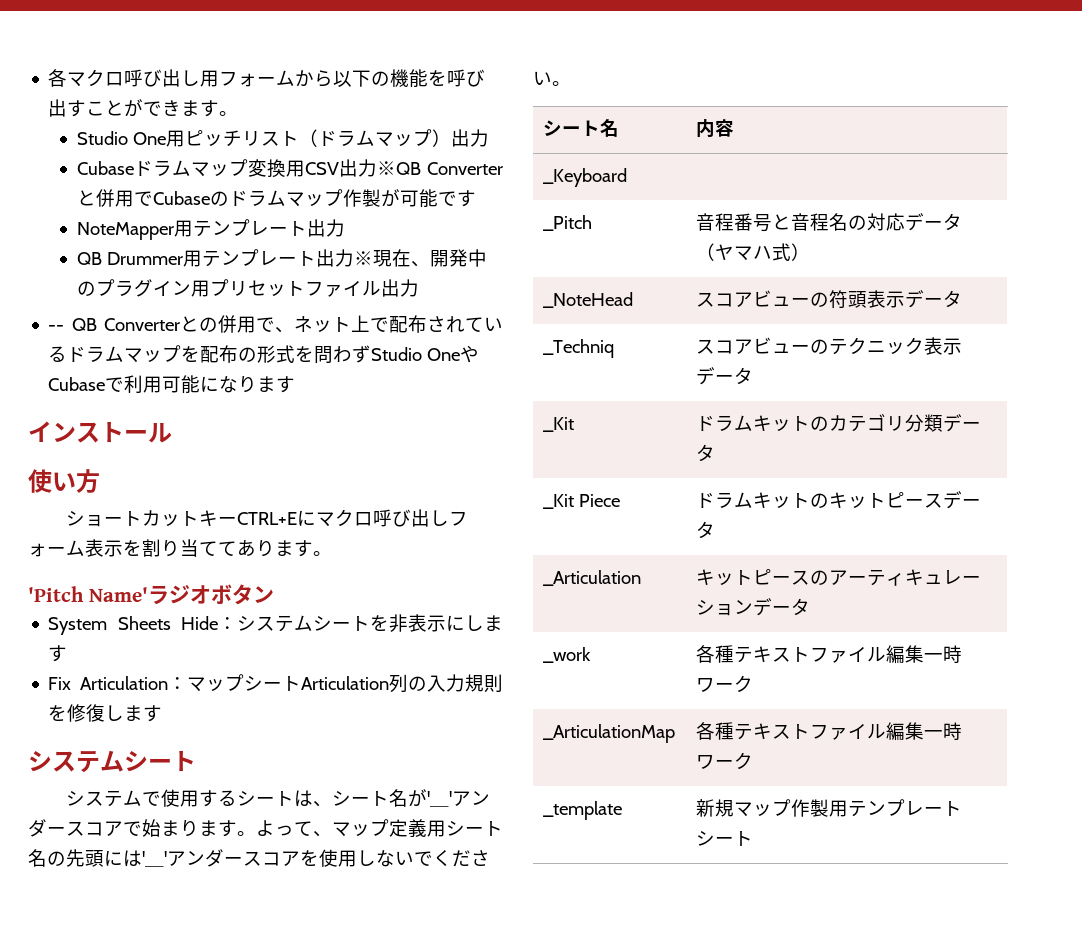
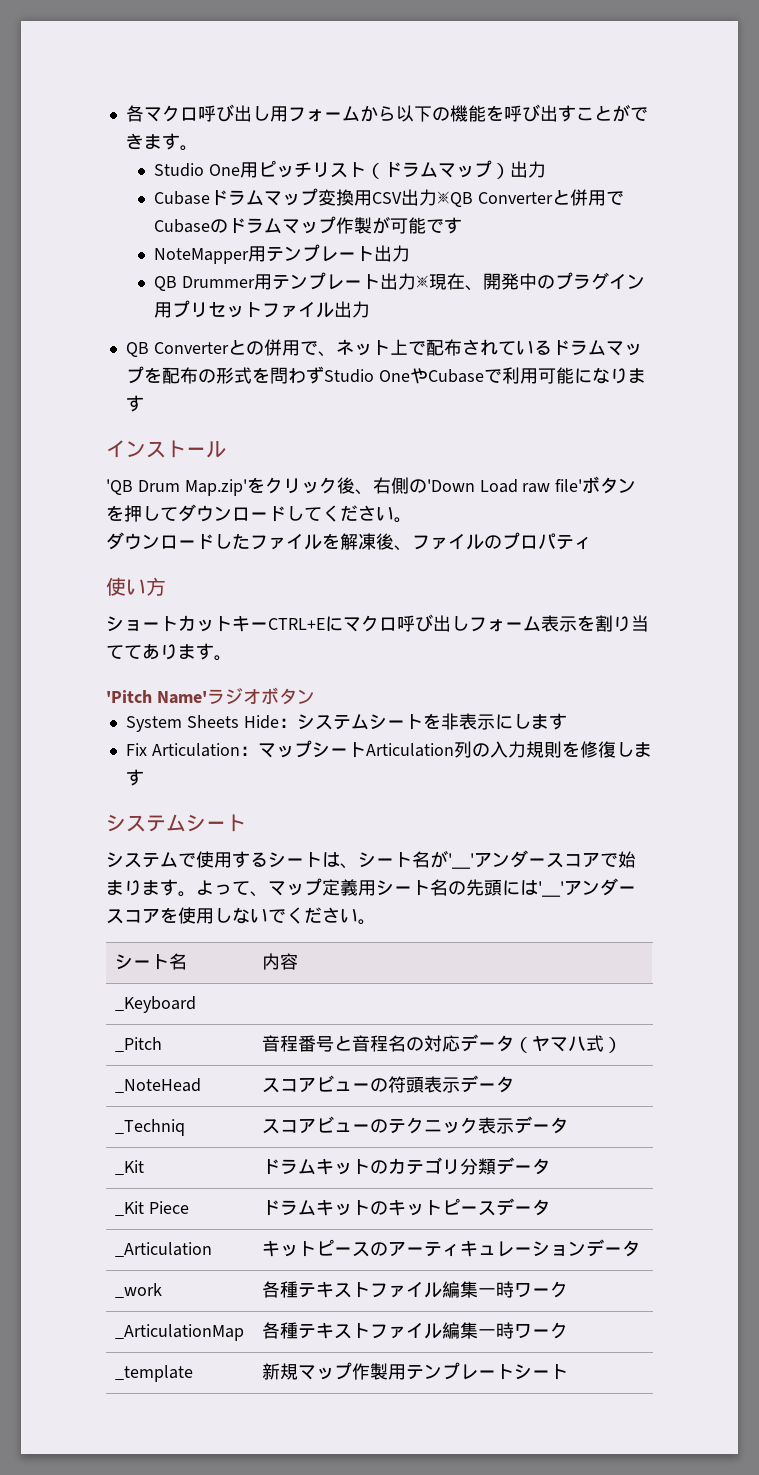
[48,325,65,331] -- -> (370, 309) none
(172, 433) none -> [106,476,637,496] [106,504,412,523] [106,532,592,551] // 'QB Drum Map.zip'をクリック後、右側の'Down Load raw file'ボタンを押してダウンロードしてください。 // ダウンロードしたファイルを解凍後、ファイルのプロパティ

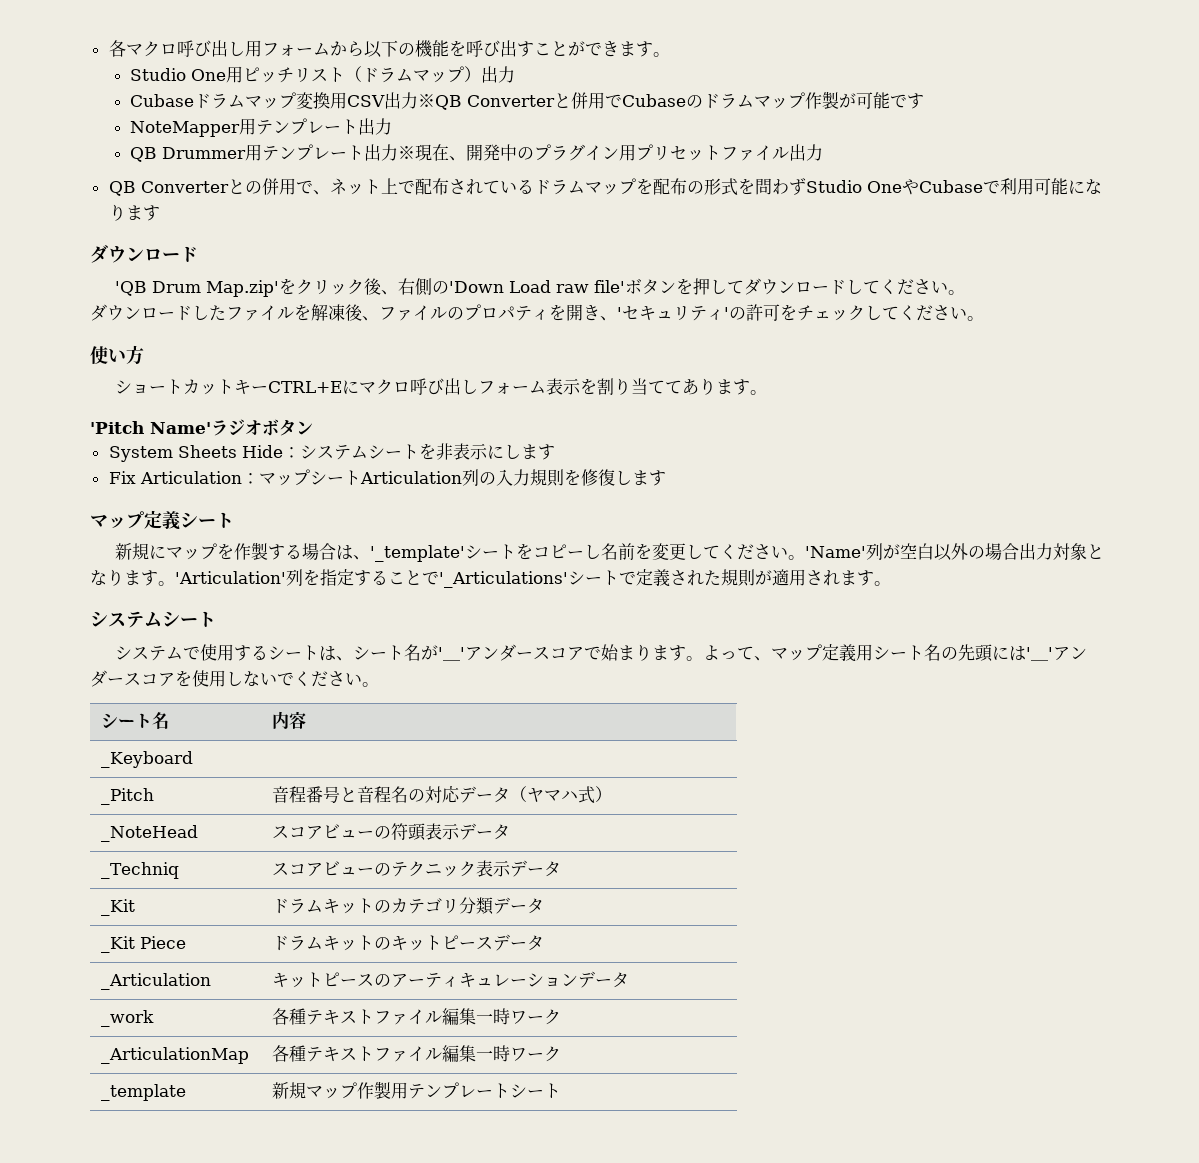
[106,440,226,458] インストール -> [90,245,198,263] ダウンロード
(592, 543) none -> [549,304,984,321] を開き、'セキュリティ'の許可をチェックしてください。
(144, 777) none -> [90,510,234,530] [114,542,1104,562] [90,569,891,588] // マップ定義シート // 新規にマップを作製する場合は、'_template'シートをコピーし名前を変更してください。'Name'列が空白以外の場合出力対象となります。'Articulation'列を指定することで'_Articulations'シートで定義された規則が適用されます。

